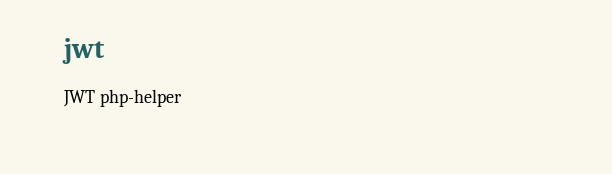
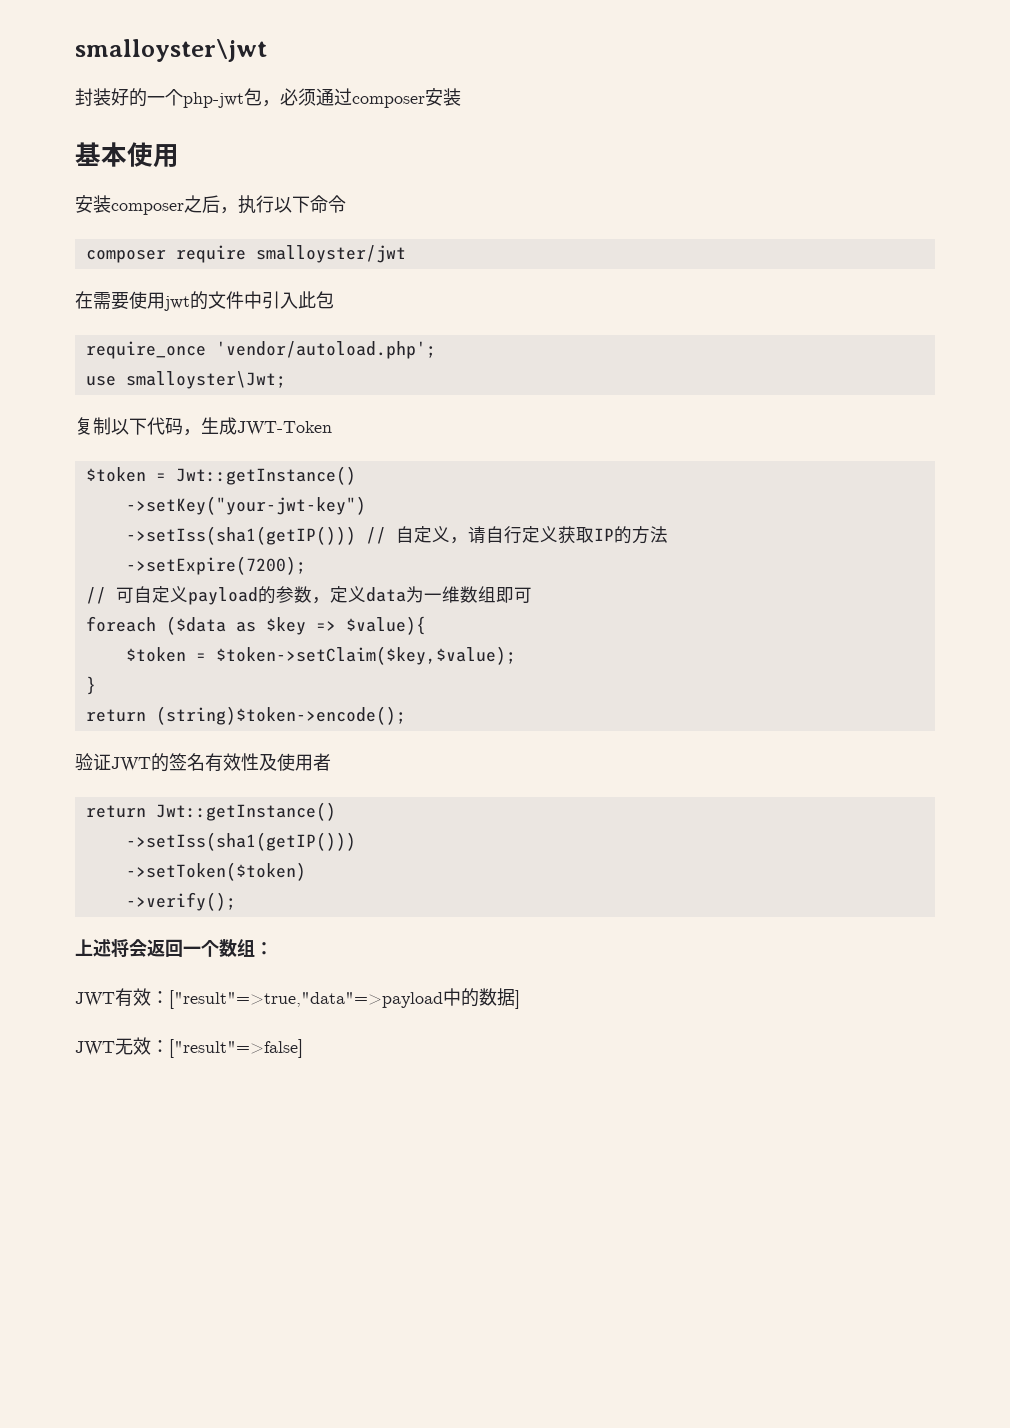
[62,38,105,64] [63,89,182,107] jwt // JWT php-helper -> [75,39,267,62] [75,88,461,108] [75,142,179,168] [75,195,346,215] [85,245,406,263] [75,291,334,311] [85,341,436,359] [85,371,286,389] [75,417,332,436] [85,466,356,485] [125,496,366,515] [125,526,668,545] [125,556,306,575] [85,586,532,605] [85,616,426,635] [125,646,516,665] [85,676,96,695] [85,706,406,725] [75,753,331,772] [85,802,336,821] [125,832,356,851] [125,862,306,881] [125,892,236,911] [75,939,273,957] [75,988,520,1009] [75,1037,303,1058] smalloyster\jwt // 封装好的一个php-jwt包，必须通过composer安装 // 基本使用 // 安装composer之后，执行以下命令 // composer require smalloyster/jwt // 在需要使用jwt的文件中引入此包 // require_once 'vendor/autoload.php'; // use smalloyster\Jwt; // 复制以下代码，生成JWT-Token // $token = Jwt::getInstance() // ->setKey("your-jwt-key") // ->setIss(sha1(getIP())) // 自定义，请自行定义获取IP的方法 // ->setExpire(7200); // // 可自定义payload的参数，定义data为一维数组即可 // foreach ($data as $key => $value){ // $token = $token->setClaim($key,$value); // } // return (string)$token->encode(); // 验证JWT的签名有效性及使用者 // return Jwt::getInstance() // ->setIss(sha1(getIP())) // ->setToken($token) // ->verify(); // 上述将会返回一个数组： // JWT有效：["result"=>true,"data"=>payload中的数据] // JWT无效：["result"=>false]

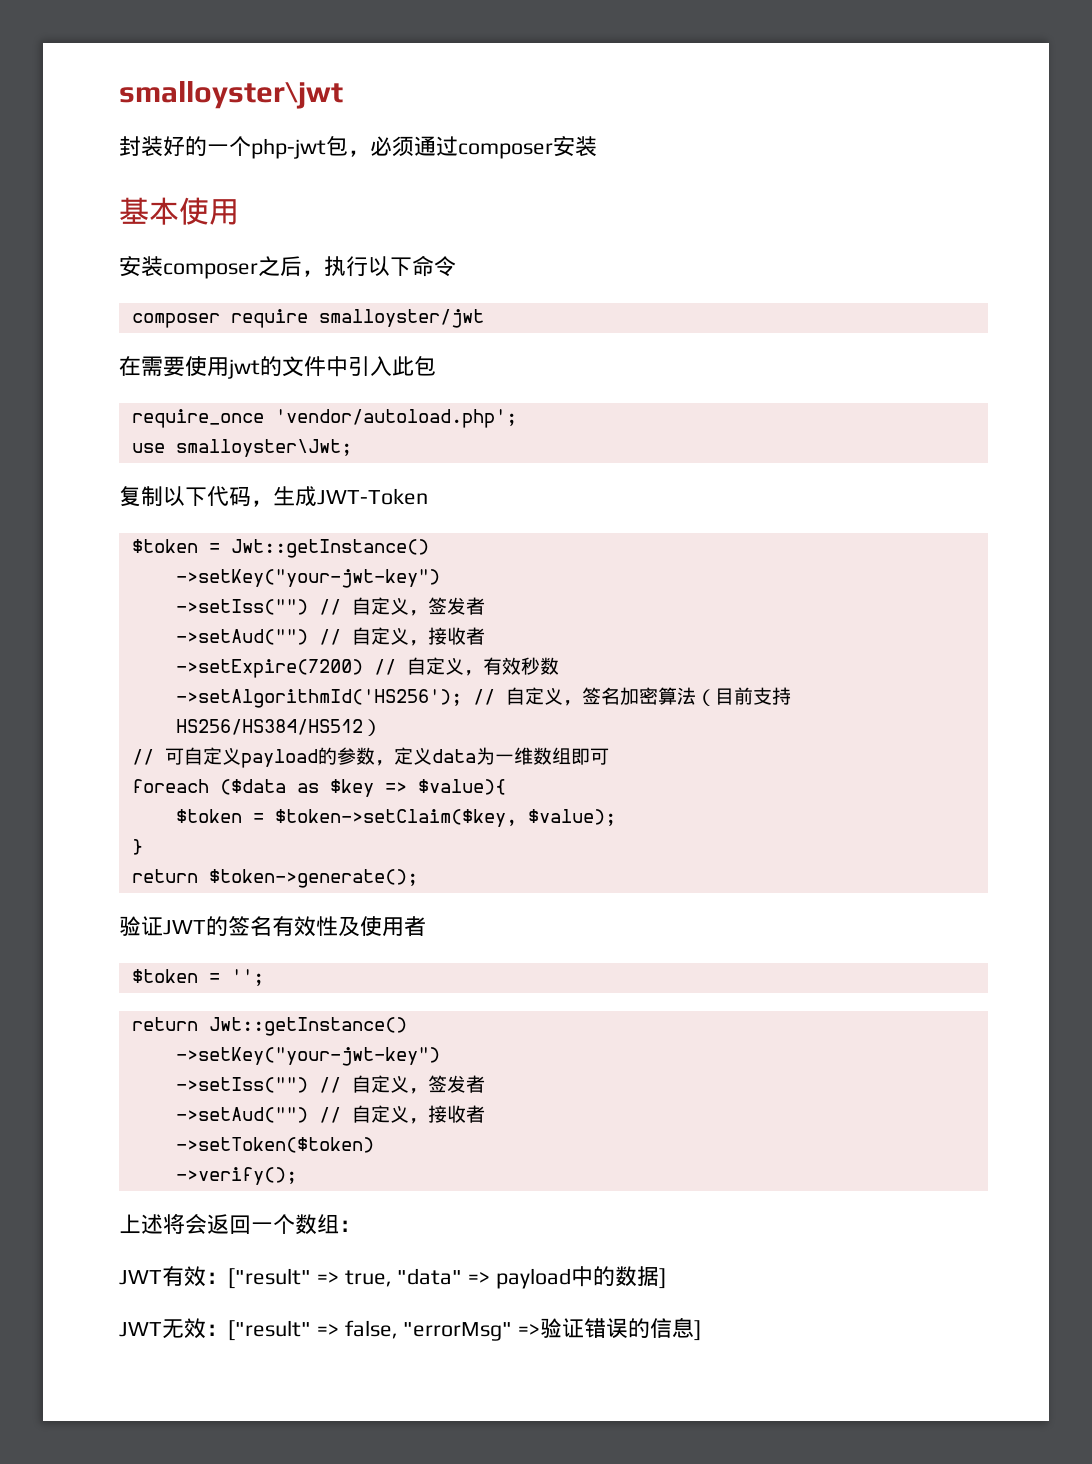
[125,526,668,545] [125,556,306,575] ->setIss(sha1(getIP())) // 自定义，请自行定义获取IP的方法 // ->setExpire(7200); -> [175,597,485,616] [175,627,485,646] [175,657,559,678] [175,687,791,708] [175,719,382,736] ->setIss("") // 自定义，签发者 // ->setAud("") // 自定义，接收者 // ->setExpire(7200) // 自定义，有效秒数 // ->setAlgorithmId('HS256'); // 自定义，签名加密算法（目前支持HS256/HS384/HS512）
[215,646,516,665] $token->setClaim($key,$value); -> [274,809,616,827] $token->setClaim($key, $value);
[155,706,406,725] (string)$token->encode(); -> [208,869,418,888] $token->generate();
(331, 762) none -> [131,969,264,986] // $token = '';
[125,832,356,851] ->setIss(sha1(getIP())) -> [175,1047,440,1066] [175,1075,485,1094] [175,1105,485,1124] ->setKey("your-jwt-key") // ->setIss("") // 自定义，签发者 // ->setAud("") // 自定义，接收者
[169,990,443,1009] ["result"=>true,"data"=>payload -> [228,1268,572,1289] ["result" => true, "data" => payload
[169,1039,303,1058] ["result"=>false] -> [228,1317,702,1341] ["result" => false, "errorMsg" =>验证错误的信息]

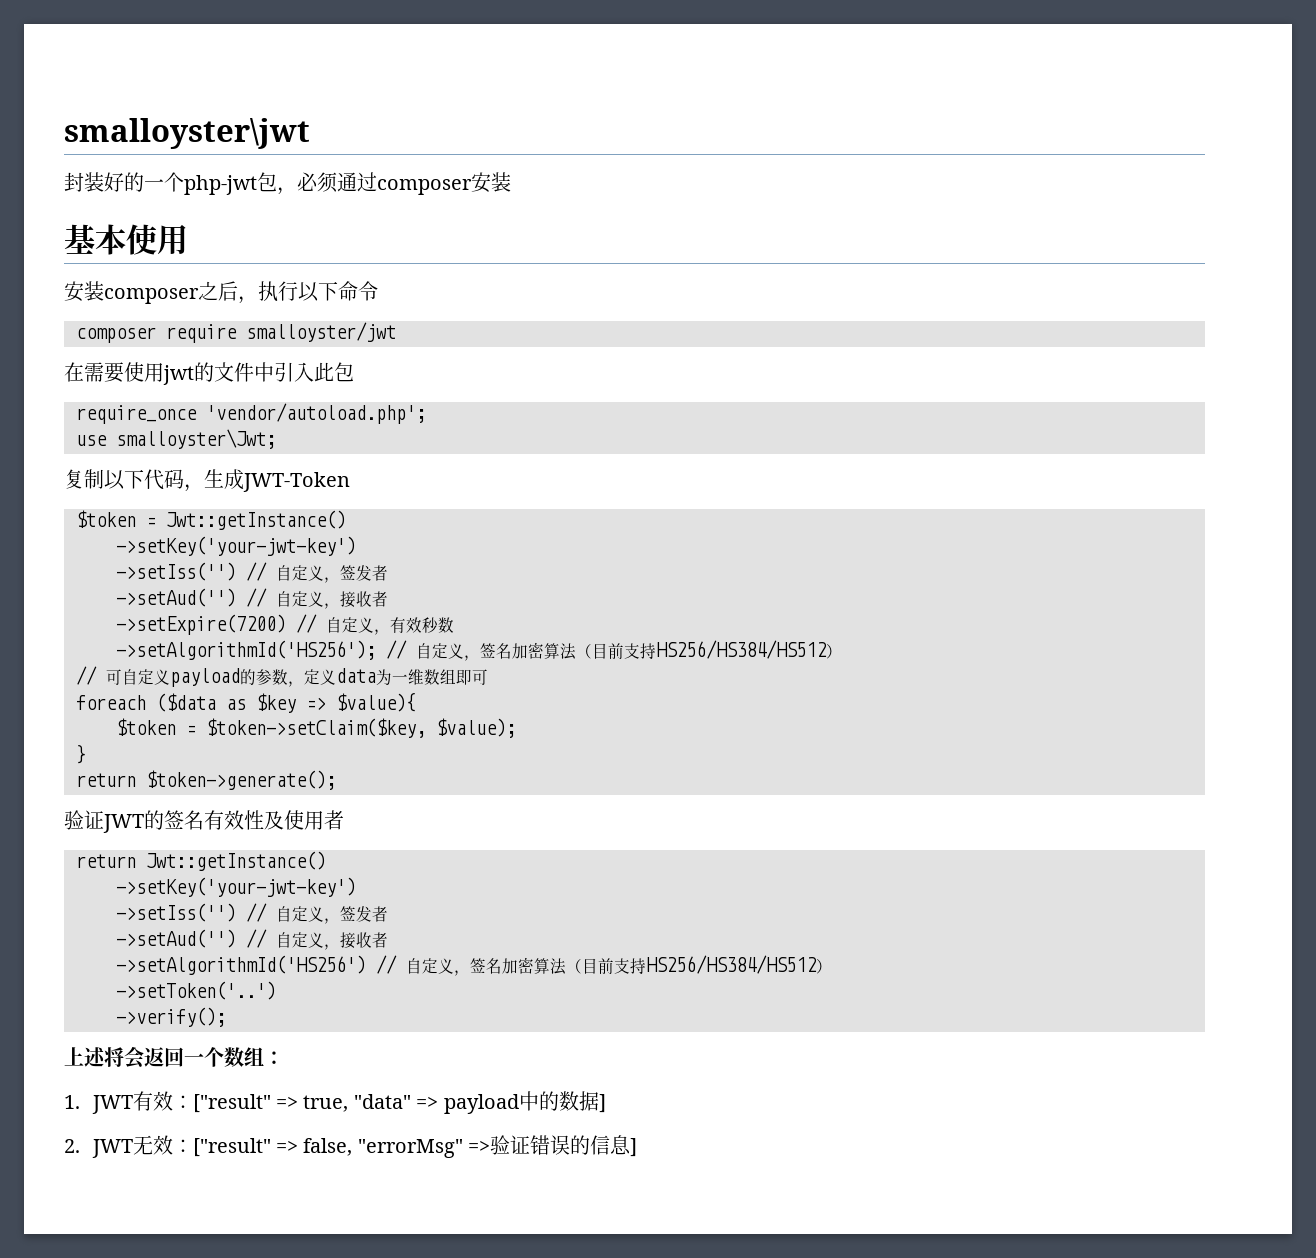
[175,569,440,588] [175,597,485,616] [175,629,308,645] ->setKey("your-jwt-key") // ->setIss("") // 自定义，签发者 // ->setAud("") -> [116,536,356,556] [116,562,388,583] [116,588,236,607] ->setKey('your-jwt-key') // ->setIss('') // 自定义，签发者 // ->setAud('')
[131,969,264,986] // $token = ''; -> (344, 820) none
[175,1047,440,1066] [175,1075,485,1094] [175,1105,485,1124] [175,1137,374,1153] ->setKey("your-jwt-key") // ->setIss("") // 自定义，签发者 // ->setAud("") // 自定义，接收者 // ->setToken($token) -> [116,877,356,897] [116,903,388,924] [116,929,388,950] [116,955,832,976] [116,981,276,1000] ->setKey('your-jwt-key') // ->setIss('') // 自定义，签发者 // ->setAud('') // 自定义，接收者 // ->setAlgorithmId('HS256') // 自定义，签名加密算法（目前支持HS256/HS384/HS512） // ->setToken('..')
(361, 1226) none -> [64,1095,80,1109] 1.
(667, 1278) none -> [64,1139,80,1153] 2.

